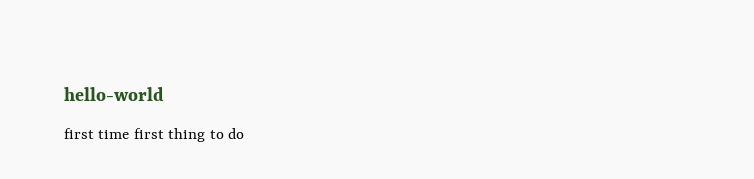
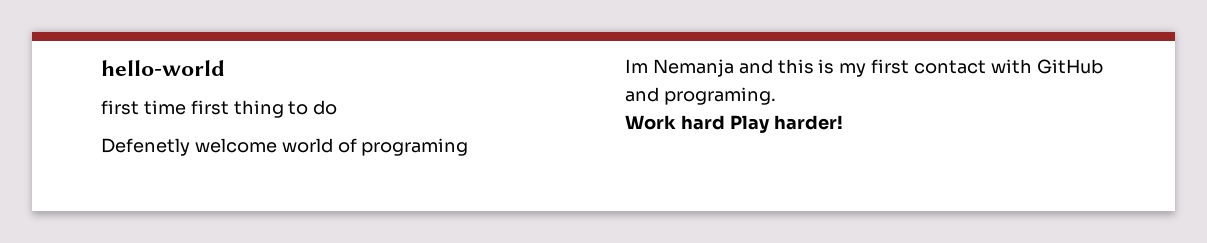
(245, 133) none -> [101,138,469,156] [625,59,1103,77] [625,87,776,105] [625,115,843,133] // Defenetly welcome world of programing // Im Nemanja and this is my first contact with GitHub and programing. // Work hard Play harder!

